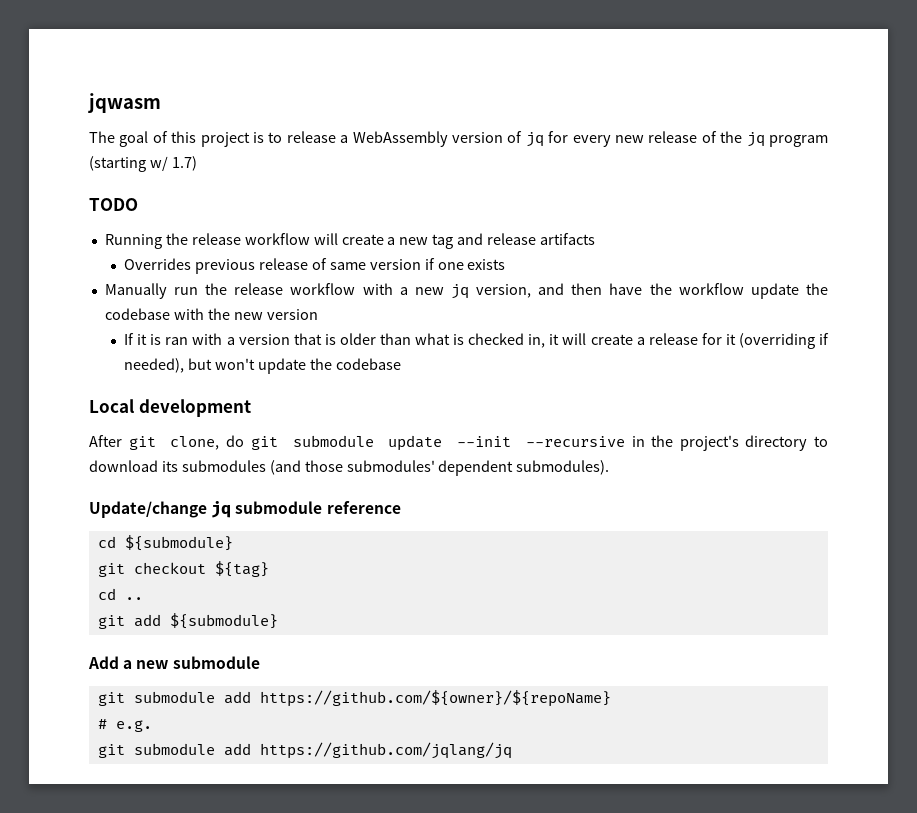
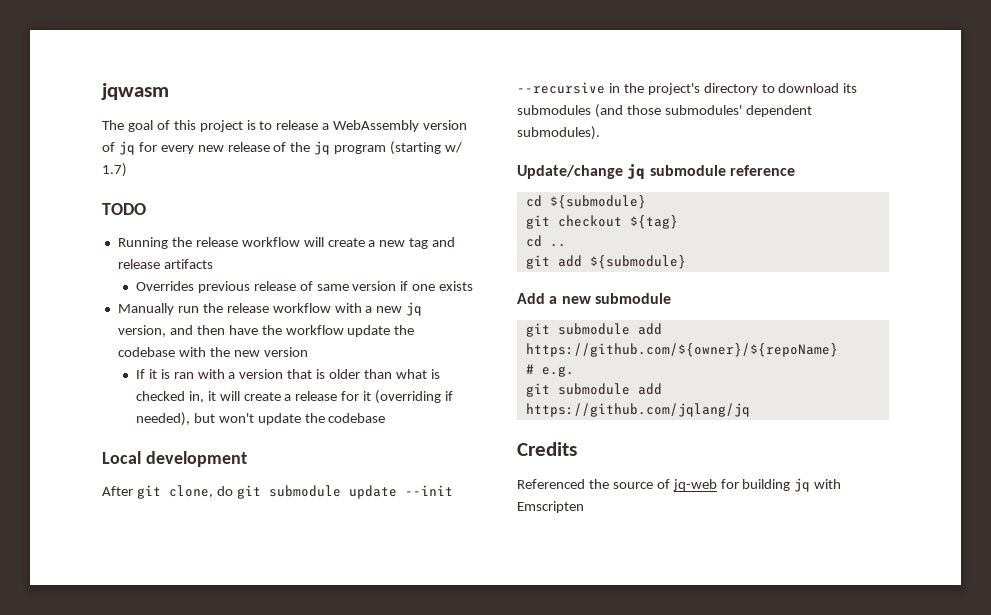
(512, 750) none -> [517,442,577,456] [517,478,842,492] [517,501,584,513] // Credits // Referenced the source of jq-web for building jq with Emscripten

